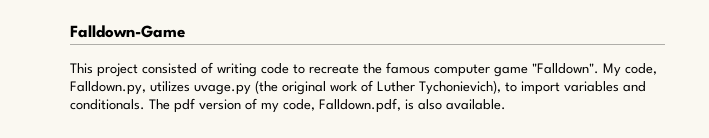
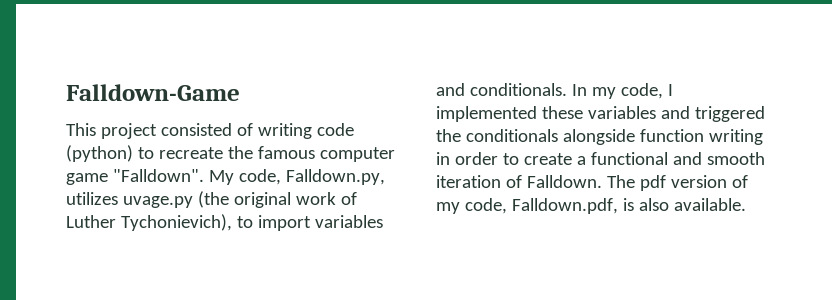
(289, 68) none -> [66,145,133,162] (python)
(145, 104) none -> [571,83,673,99] [436,106,765,122] [436,129,763,145] [436,152,765,165] [436,175,602,188] In my code, I implemented these variables and triggered the conditionals alongside function writing in order to create a functional and smooth iteration of Falldown.

